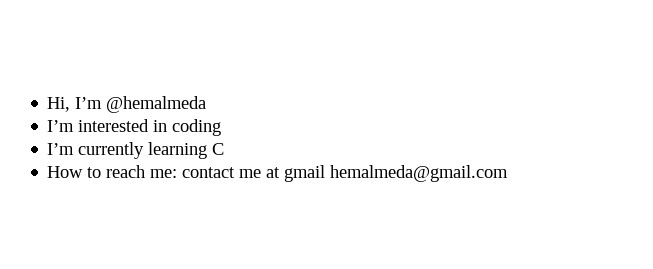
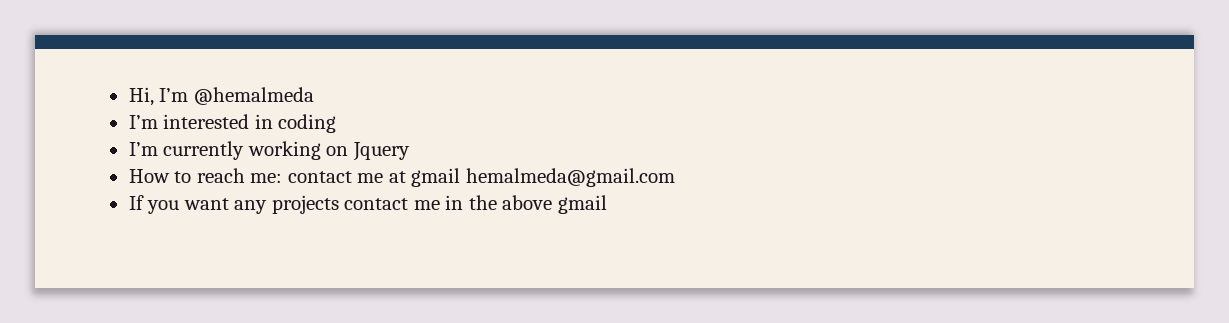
[148,142,225,159] learning C -> [247,141,410,161] working on Jquery
(509, 173) none -> [128,195,607,214] // If you want any projects contact me in the above gmail

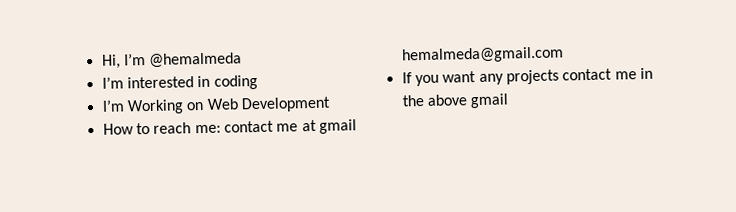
[163,141,410,161] currently working on Jquery -> [126,96,331,115] Working on Web Development

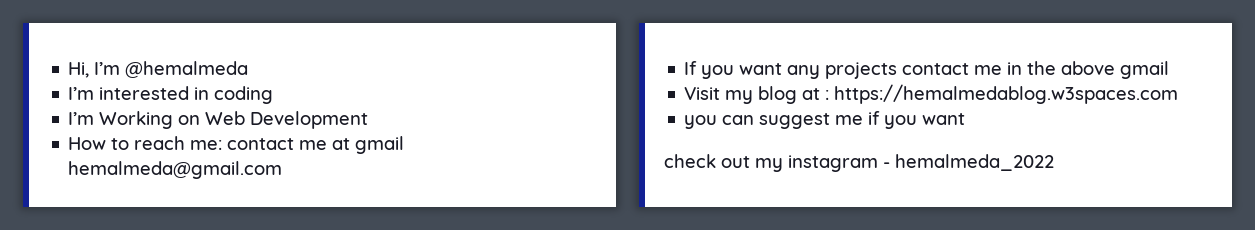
(510, 101) none -> [684,84,1179,104] [684,111,966,129] [664,154,1054,172] // Visit my blog at : https://hemalmedablog.w3spaces.com // you can suggest me if you want // check out my instagram - hemalmeda_2022

